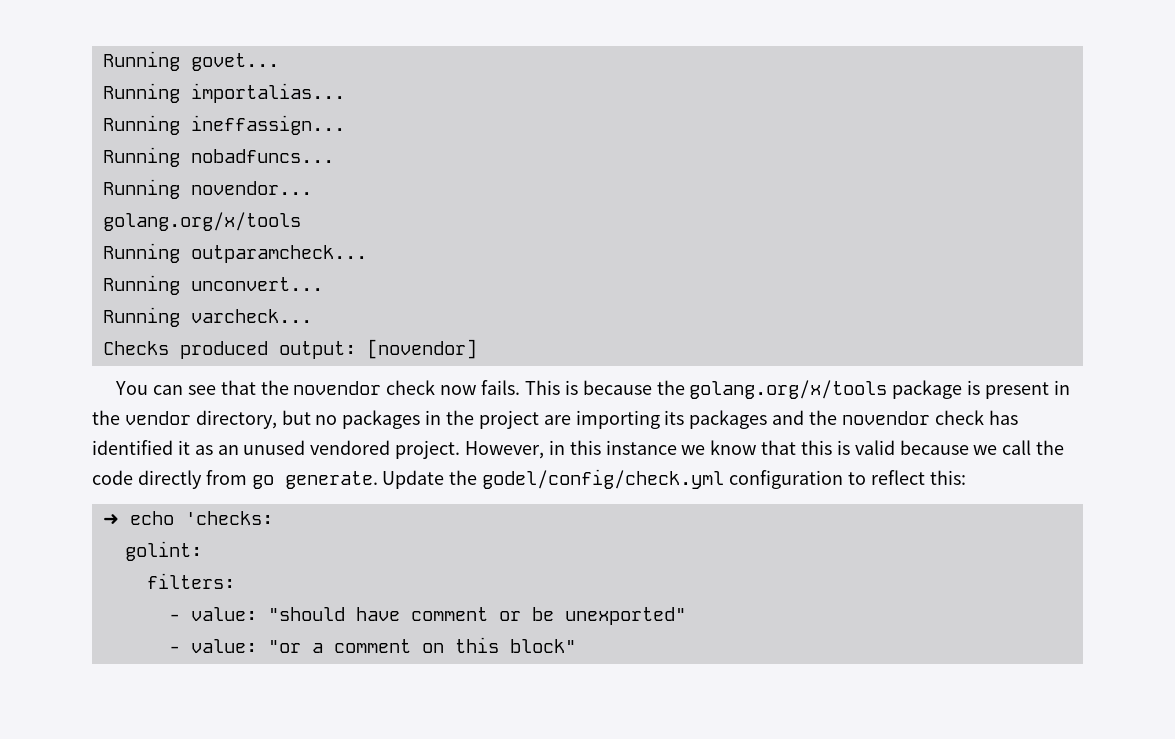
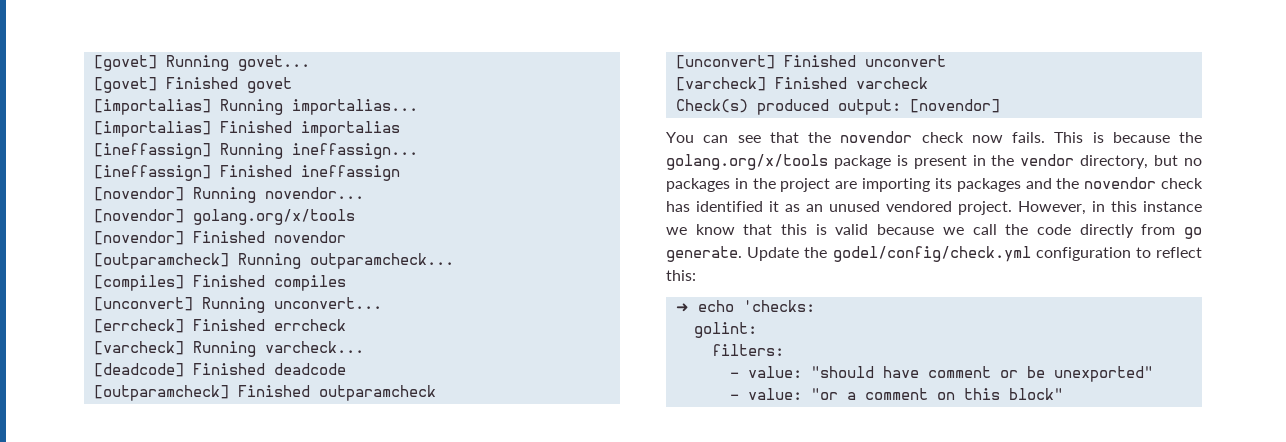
(102, 61) none -> [93,55,157,71] [govet]
[102,83,345,103] [102,115,345,135] [102,147,334,167] Running importalias... // Running ineffassign... // Running nobadfuncs... // -> [93,77,292,93] [93,99,418,115] [93,121,400,137] [93,143,418,159] [93,165,400,181] [93,187,184,201] [govet] Finished govet // [importalias] Running importalias... // [importalias] Finished importalias // [ineffassign] Running ineffassign... // [ineffassign] Finished ineffassign // [novendor]
(312, 188) none -> [93,209,184,223] [novendor]
[102,243,367,263] [102,275,323,295] [102,307,312,327] [102,341,169,355] Running outparamcheck... // Running unconvert... // Running varcheck... // Checks -> [93,231,346,245] [93,253,454,269] [93,275,346,291] [93,297,382,313] [93,319,346,333] [93,341,364,357] [93,363,346,377] [93,385,436,401] [675,55,946,69] [675,77,928,91] [675,99,748,113] [novendor] Finished novendor // [outparamcheck] Running outparamcheck... // [compiles] Finished compiles // [unconvert] Running unconvert... // [errcheck] Finished errcheck // [varcheck] Running varcheck... // [deadcode] Finished deadcode // [outparamcheck] Finished outparamcheck // [unconvert] Finished unconvert // [varcheck] Finished varcheck // Check(s)

